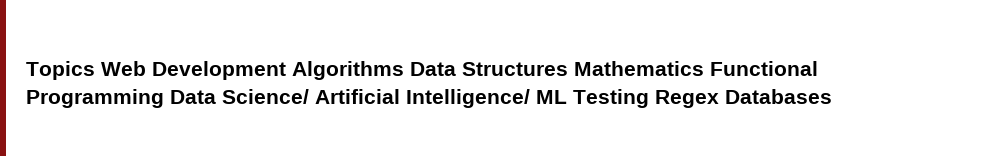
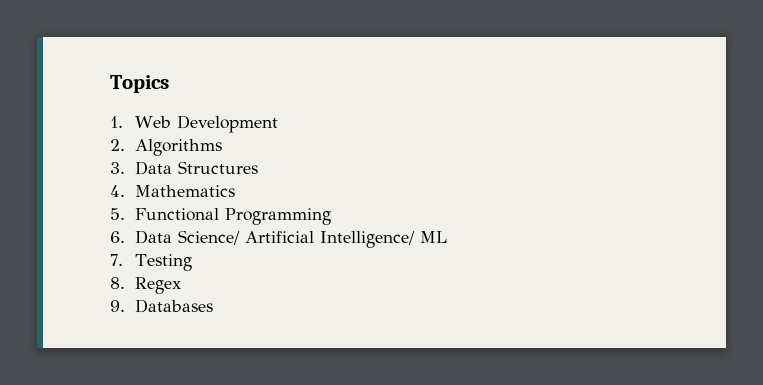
(95, 70) none -> [110,116,123,128] // 1.
(286, 70) none -> [110,139,125,151] // 2.
(404, 70) none -> [110,162,125,174] // 3.
(568, 69) none -> [110,185,125,197] // 4.
(704, 68) none -> [110,208,125,220] // 5.
(164, 98) none -> [110,231,125,243] // 6.
(567, 97) none -> [110,254,123,266] // 7.
(649, 98) none -> [110,277,125,289] // 8.
(719, 99) none -> [110,300,125,312] // 9.

